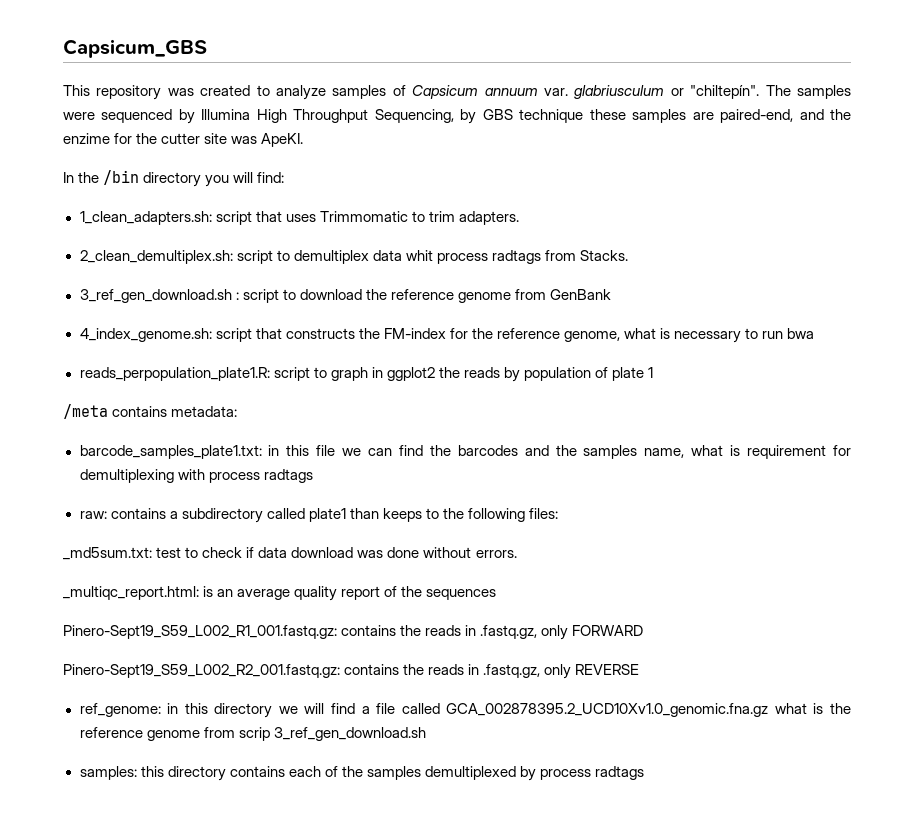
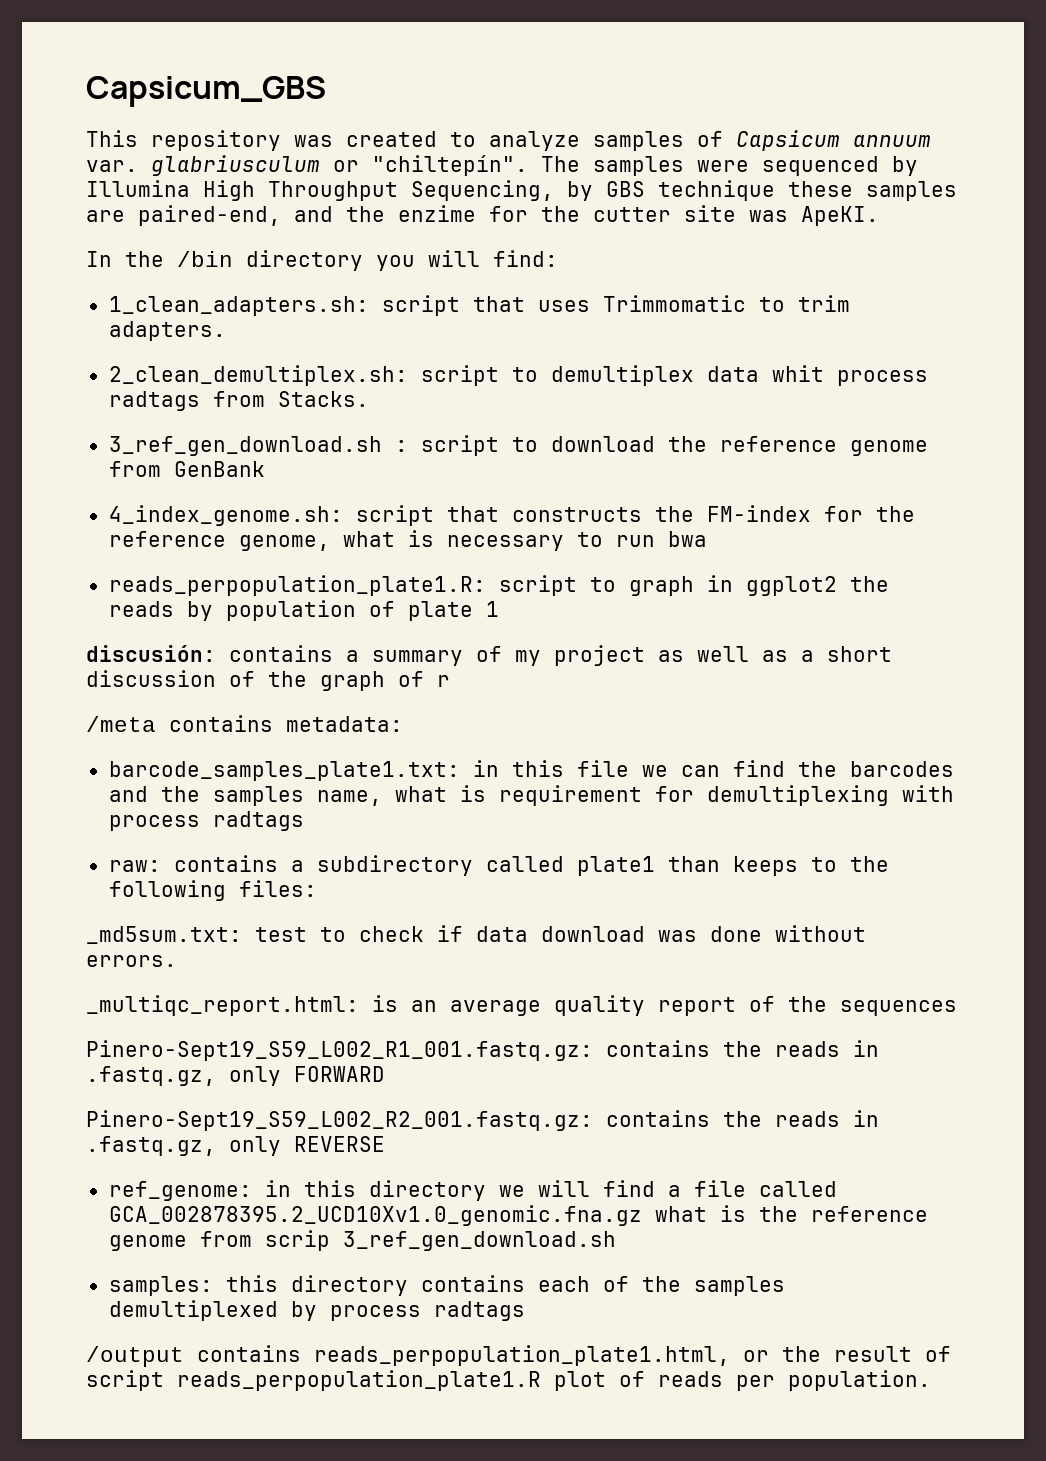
(654, 372) none -> [86,645,892,666] [86,670,450,691] // discusión: contains a summary of my project as well as a short discussion of the graph of r
(645, 773) none -> [86,1345,951,1367] [86,1370,931,1391] // /output contains reads_perpopulation_plate1.html, or the result of script reads_perpopulation_plate1.R plot of reads per population.

